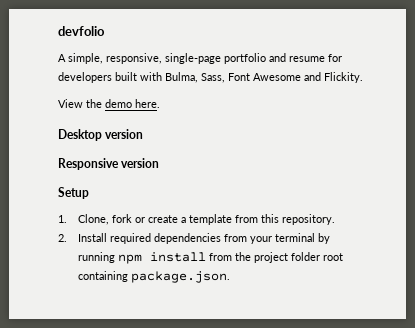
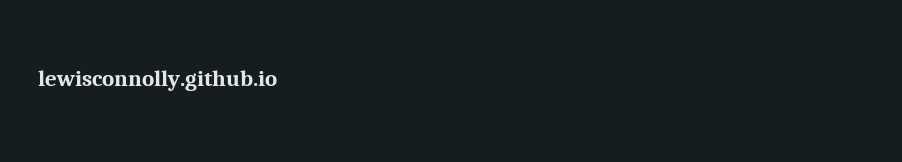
[58,26,105,36] [58,53,342,64] [58,72,363,83] [58,99,160,108] [58,129,144,141] [58,158,160,170] [58,187,89,199] [58,214,336,225] [58,233,331,244] [78,252,344,264] [78,271,231,283] devfolio // A simple, responsive, single-page portfolio and resume for developers built with Bulma, Sass, Font Awesome and Flickity. // View the demo here. // Desktop version // Responsive version // Setup // 1. Clone, fork or create a template from this repository. // 2. Install required dependencies from your terminal by running npm install from the project folder root containing package.json. -> [38,70,277,91] lewisconnolly.github.io

